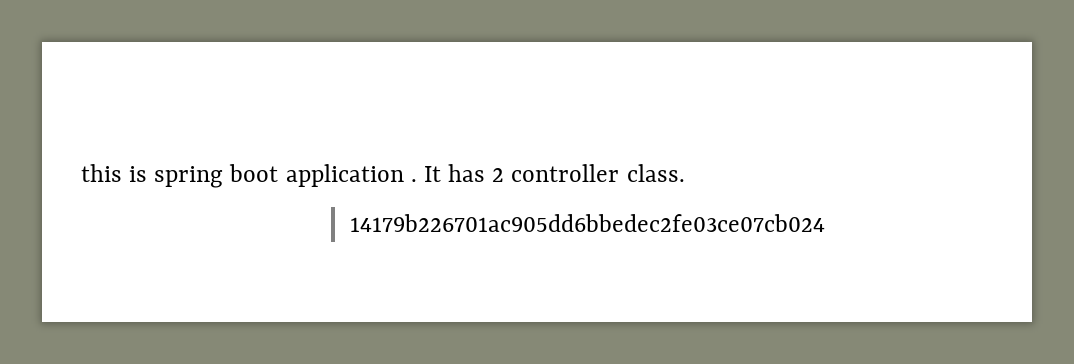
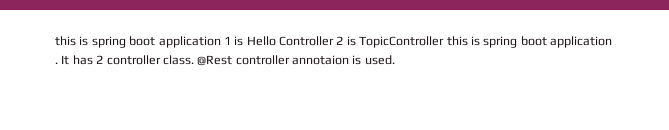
[81,164,404,188] this is spring boot application -> [55,36,612,48] this is spring boot application 1 is Hello Controller 2 is TopicController this is spring boot application
[349,214,825,232] // 14179b226701ac905dd6bbedec2fe03ce07cb024 -> [197,55,395,66] @Rest controller annotaion is used.

